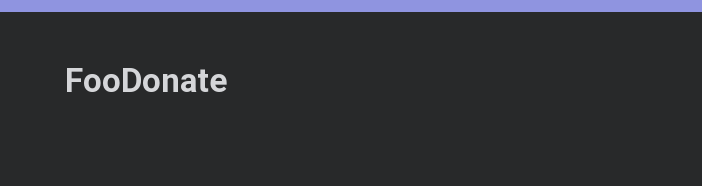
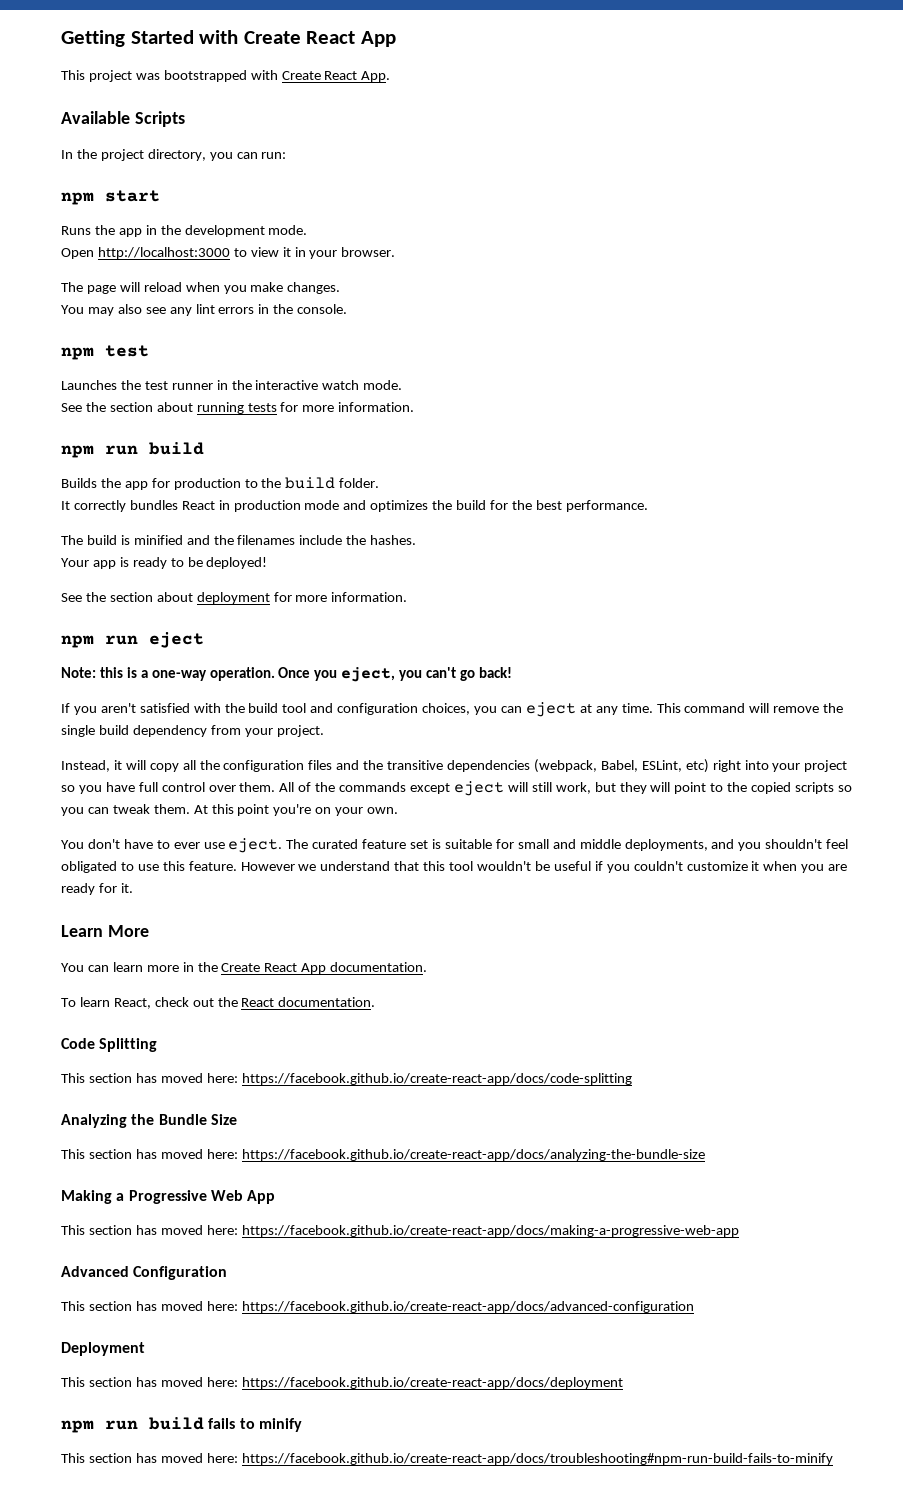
[65,68,227,92] FooDonate -> [61,30,396,47] [61,70,391,82] [61,111,185,127] [61,149,287,161] [61,190,160,205] [61,225,308,237] [61,247,396,259] [61,282,341,294] [61,304,348,316] [61,345,149,360] [61,380,403,390] [61,402,415,414] [61,442,204,458] [61,477,380,490] [61,500,648,512] [61,535,417,545] [61,557,268,569] [61,592,408,604] [61,632,204,648] [61,667,512,682] [61,702,844,717] [61,725,324,737] [61,759,848,773] [61,781,852,796] [61,804,399,816] [61,838,849,853] [61,861,848,873] [61,883,133,895] [61,925,149,937] [61,962,428,974] [61,997,376,1009] [61,1038,158,1052] [61,1073,632,1085] [61,1114,237,1128] [61,1149,705,1161] [61,1190,276,1204] [61,1225,739,1237] [61,1266,228,1280] [61,1301,694,1313] [61,1342,145,1356] [61,1377,623,1389] [61,1417,302,1433] [61,1453,833,1465] Getting Started with Create React App // This project was bootstrapped with Create React App. // Available Scripts // In the project directory, you can run: // npm start // Runs the app in the development mode. // Open http://localhost:3000 to view it in your browser. // The page will reload when you make changes. // You may also see any lint errors in the console. // npm test // Launches the test runner in the interactive watch mode. // See the section about running tests for more information. // npm run build // Builds the app for production to the build folder. // It correctly bundles React in production mode and optimizes the build for the best performance. // The build is minified and the filenames include the hashes. // Your app is ready to be deployed! // See the section about deployment for more information. // npm run eject // Note: this is a one-way operation. Once you eject, you can't go back! // If you aren't satisfied with the build tool and configuration choices, you can eject at any time. This command will remove the single build dependency from your project. // Instead, it will copy all the configuration files and the transitive dependencies (webpack, Babel, ESLint, etc) right into your project so you have full control over them. All of the commands except eject will still work, but they will point to the copied scripts so you can tweak them. At this point you're on your own. // You don't have to ever use eject. The curated feature set is suitable for small and middle deployments, and you shouldn't feel obligated to use this feature. However we understand that this tool wouldn't be useful if you couldn't customize it when you are ready for it. // Learn More // You can learn more in the Create React App documentation. // To learn React, check out the React documentation. // Code Splitting // This section has moved here: https://facebook.github.io/create-react-app/docs/code-splitting // Analyzing the Bundle Size // This section has moved here: https://facebook.github.io/create-react-app/docs/analyzing-the-bundle-size // Making a Progressive Web App // This section has moved here: https://facebook.github.io/create-react-app/docs/making-a-progressive-web-app // Advanced Configuration // This section has moved here: https://facebook.github.io/create-react-app/docs/advanced-configuration // Deployment // This section has moved here: https://facebook.github.io/create-react-app/docs/deployment // npm run build fails to minify // This section has moved here: https://facebook.github.io/create-react-app/docs/troubleshooting#npm-run-build-fails-to-minify

